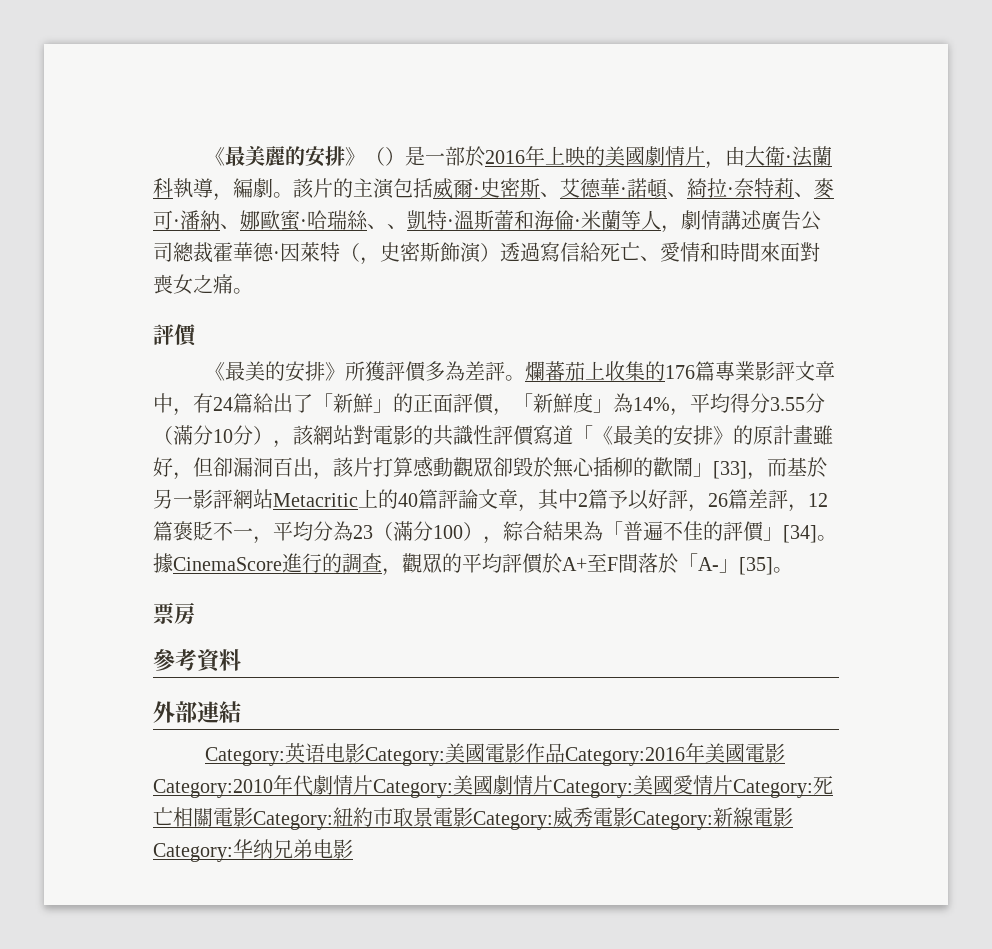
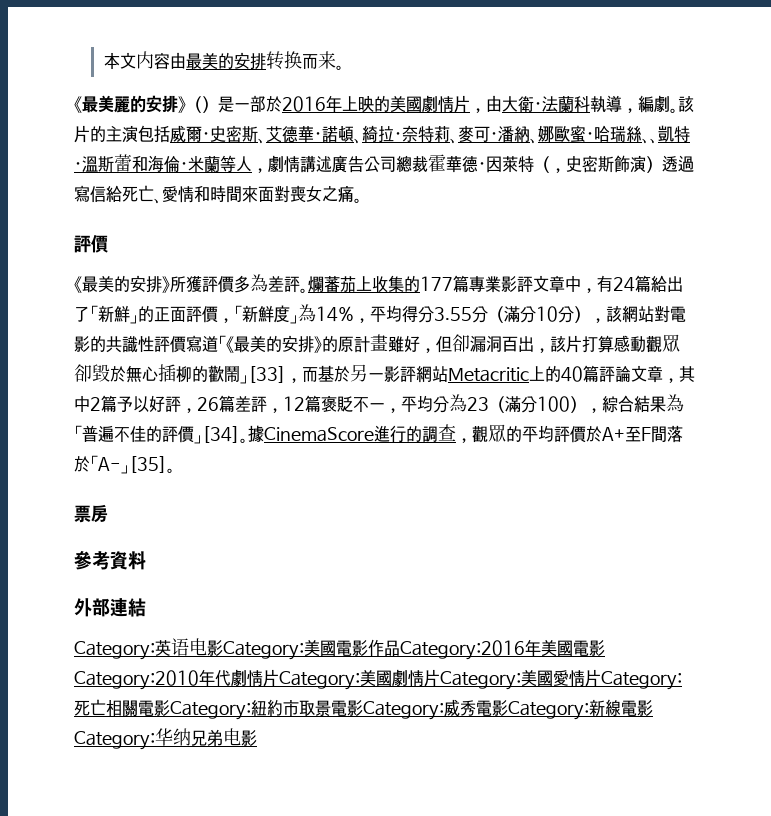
(204, 156) none -> [103,51,344,70] 本文内容由最美的安排转换而来。 //
[664,365,695,379] 176 -> [420,276,453,291] 177

